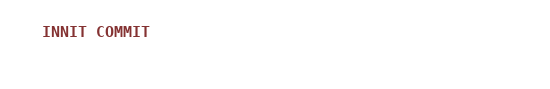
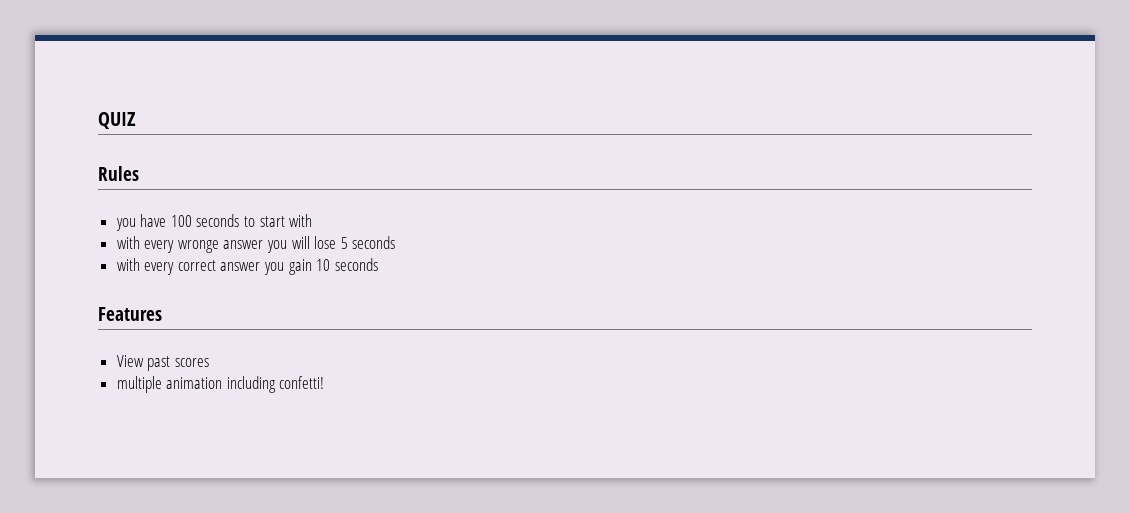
[42,26,150,37] INNIT COMMIT -> [98,112,136,129] [98,166,139,181] [115,214,313,231] [116,236,396,253] [116,258,378,275] [98,307,162,321] [116,355,209,371] [116,376,325,393] QUIZ // Rules // you have 100 seconds to start with // with every wronge answer you will lose 5 seconds // with every correct answer you gain 10 seconds // Features // View past scores // multiple animation including confetti!

